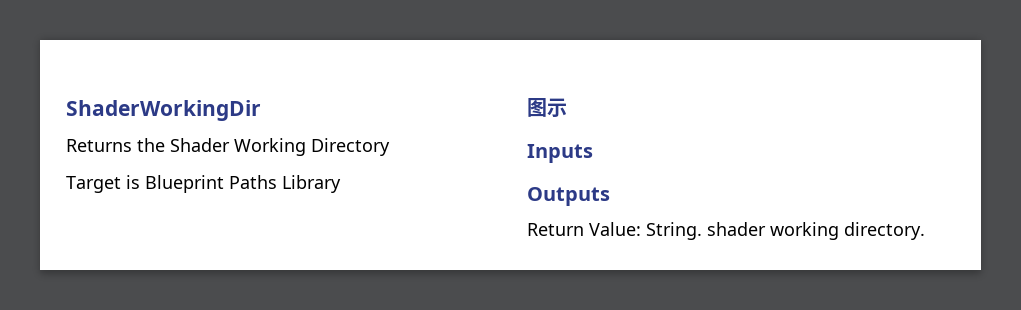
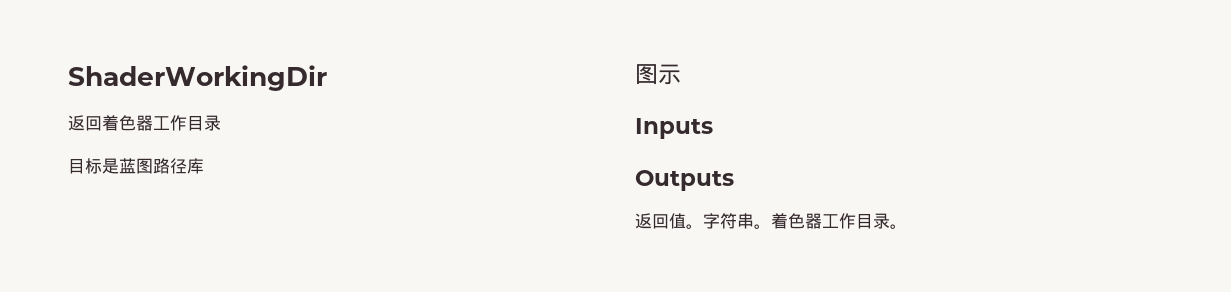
[66,138,390,156] [66,175,341,193] [527,98,567,117] [527,144,593,163] [527,187,610,206] [527,222,925,240] Returns the Shader Working Directory // Target is Blueprint Paths Library // 图示 // Inputs // Outputs // Return Value: String. shader working directory. -> [68,115,221,131] [68,158,204,174] [635,64,681,85] [635,118,713,139] [635,170,734,191] [635,213,907,229] 返回着色器工作目录 // 目标是蓝图路径库 // 图示 // Inputs // Outputs // 返回值。字符串。着色器工作目录。

